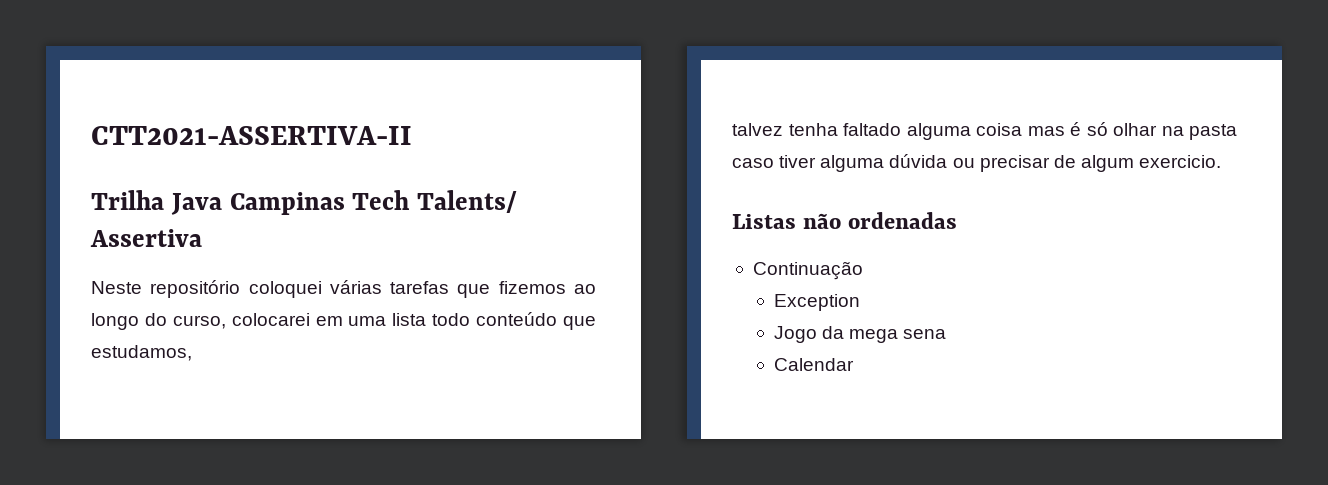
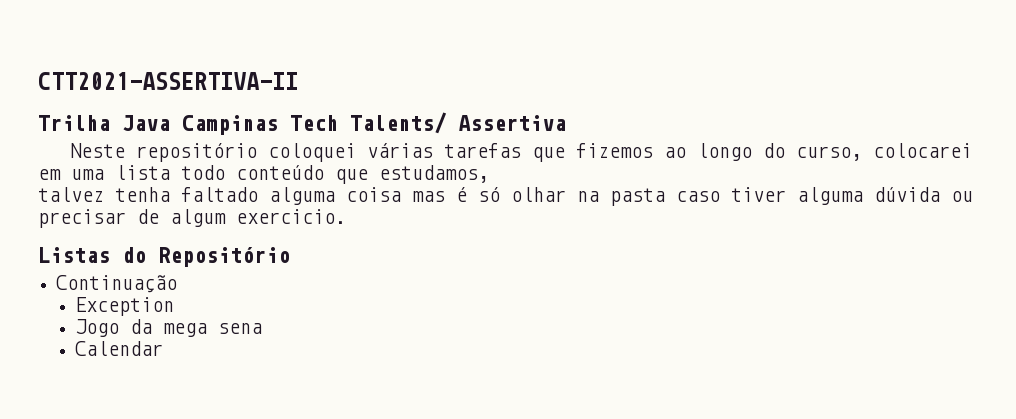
[803,212,958,229] não ordenadas -> [122,247,290,267] do Repositório

